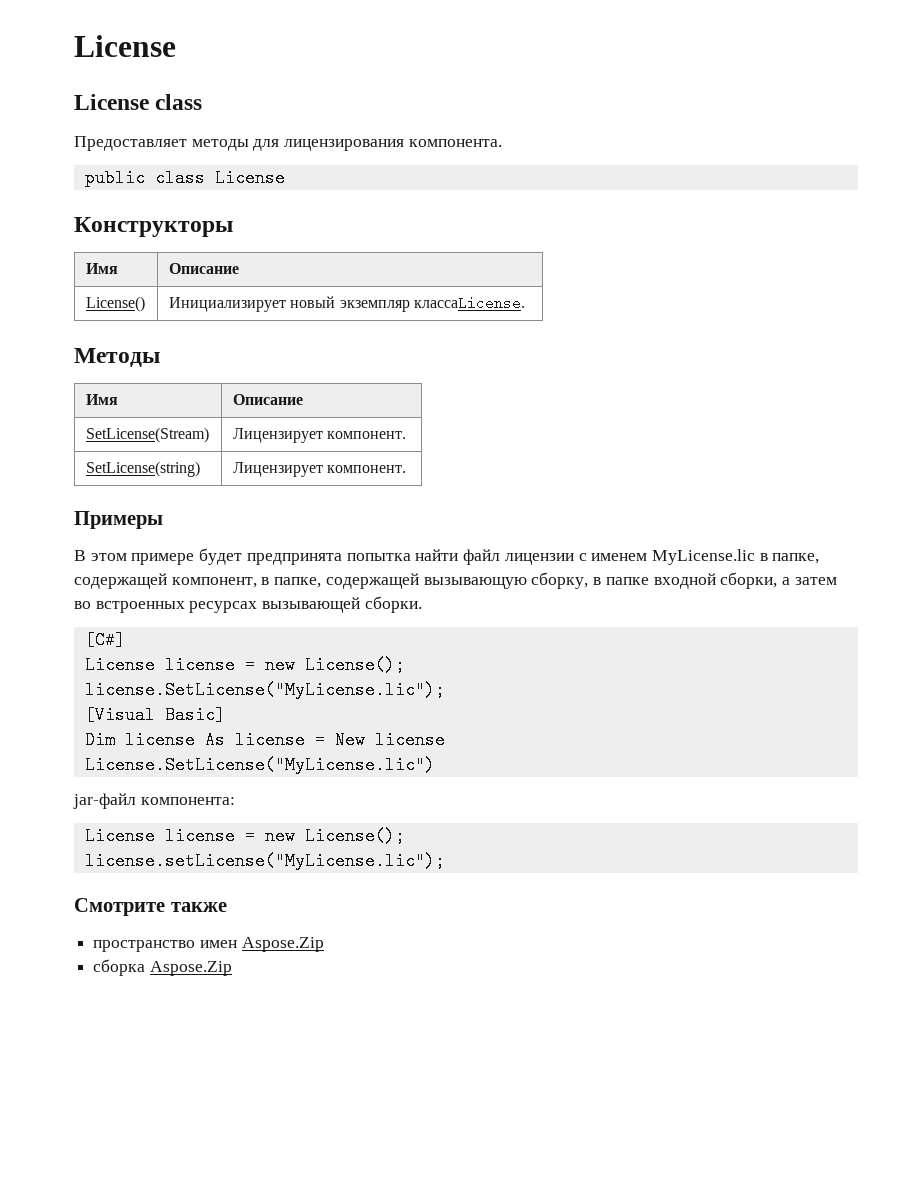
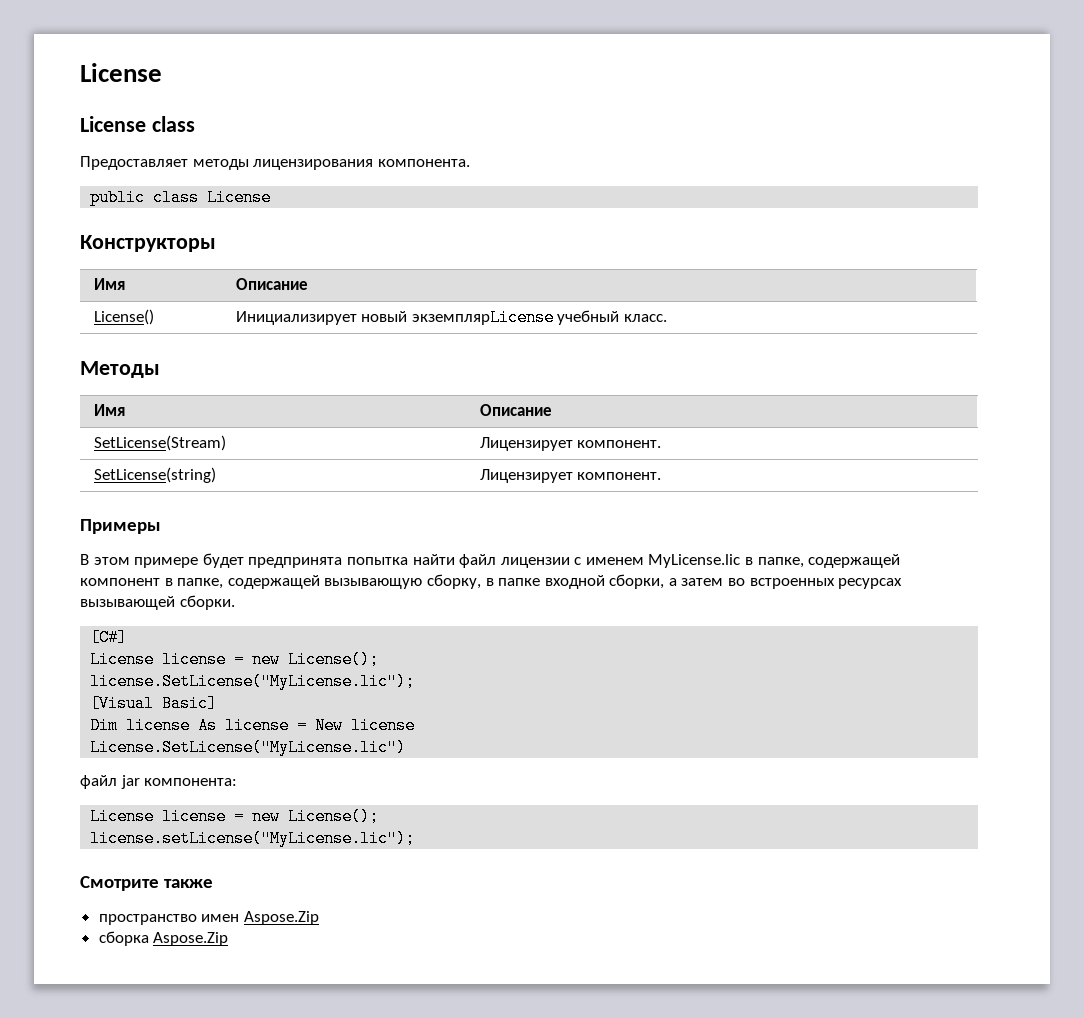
[253,139,280,151] для -> (249, 164) none
[339,296,525,312] экземпляр классаLicense. -> [411,309,667,326] экземплярLicense учебный класс.
[171,577,257,588] компонент, -> [80,578,160,586] компонент
[73,793,136,809] jar-файл -> [80,775,140,789] файл jar

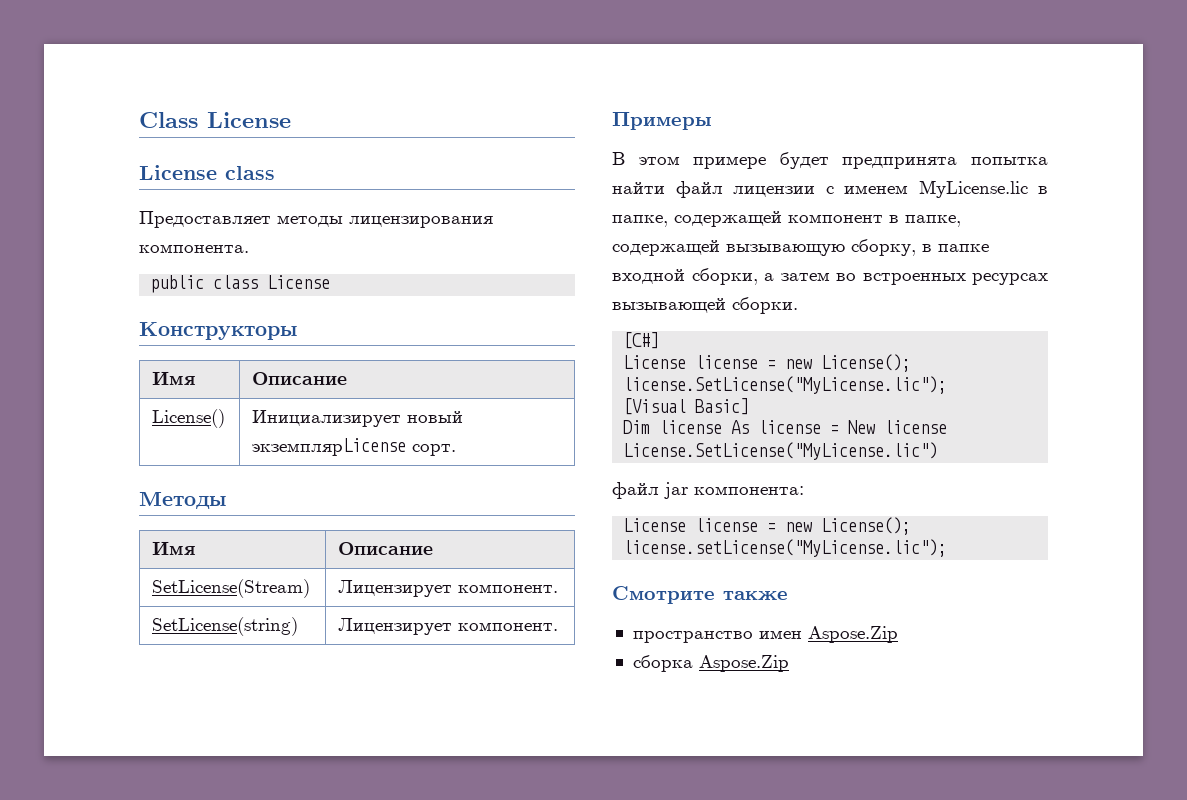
(80, 72) none -> [139,112,198,128] Class
[557,310,667,325] учебный класс. -> [412,444,457,456] сорт.

